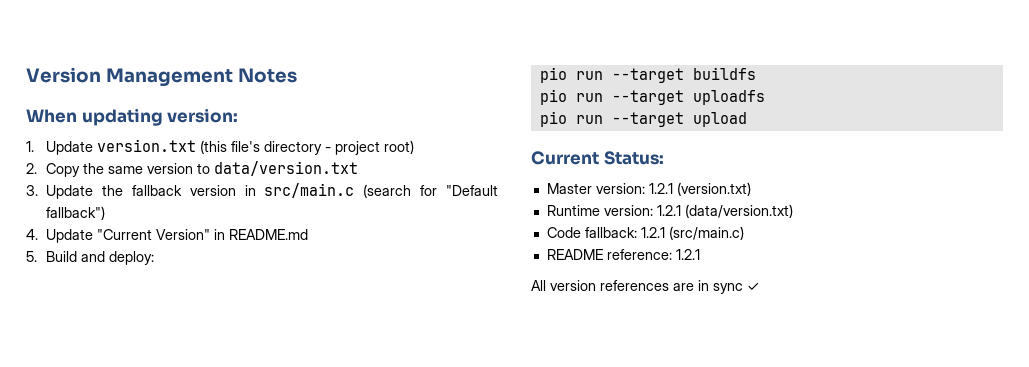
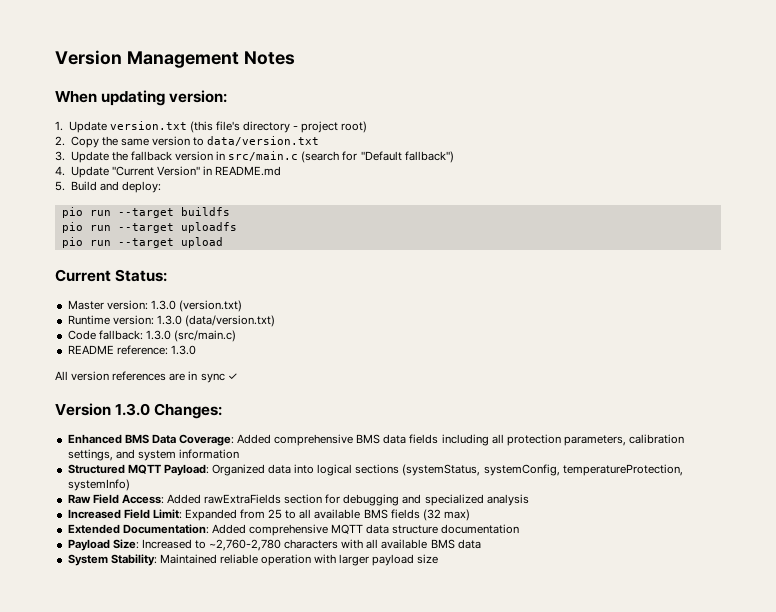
[648,183,673,194] 1.2.1 -> [150,300,176,310] 1.3.0
[656,205,681,216] 1.2.1 -> [156,315,182,325] 1.3.0
[640,227,665,238] 1.2.1 -> [145,330,171,340] 1.3.0
[675,249,700,260] 1.2.1 -> [170,345,196,355] 1.3.0
(759, 286) none -> [55,403,223,419] [67,434,685,446] [67,449,239,461] [67,464,683,476] [67,479,130,491] [67,494,529,506] [67,509,470,521] [67,524,520,536] [67,539,481,551] [67,554,439,566] // Version 1.3.0 Changes: // Enhanced BMS Data Coverage: Added comprehensive BMS data fields including all protection parameters, calibration settings, and system information // Structured MQTT Payload: Organized data into logical sections (systemStatus, systemConfig, temperatureProtection, systemInfo) // Raw Field Access: Added rawExtraFields section for debugging and specialized analysis // Increased Field Limit: Expanded from 25 to all available BMS fields (32 max) // Extended Documentation: Added comprehensive MQTT data structure documentation // Payload Size: Increased to ~2,760-2,780 characters with all available BMS data // System Stability: Maintained reliable operation with larger payload size

